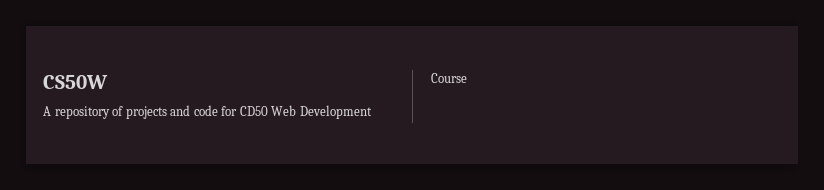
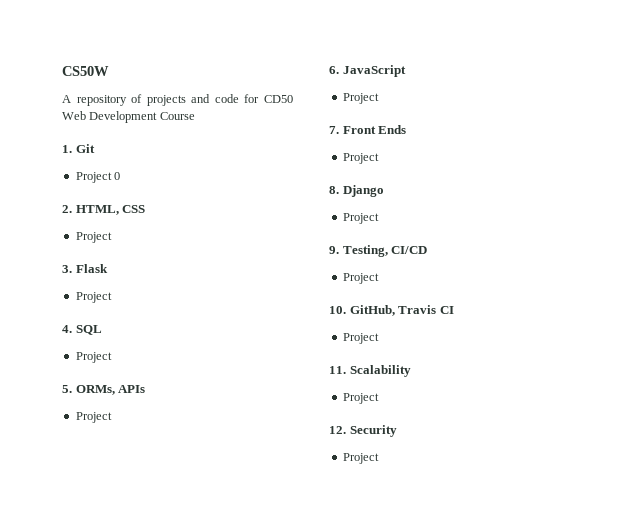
(467, 78) none -> [62,144,95,153] [75,172,121,183] [62,205,146,215] [75,232,112,243] [62,264,108,273] [75,292,112,303] [62,325,102,335] [75,352,112,363] [62,385,146,395] [75,412,112,423] [329,65,406,77] [342,93,379,104] [329,125,407,134] [342,153,379,164] [329,185,384,197] [342,213,379,224] [329,245,428,257] [342,273,379,284] [329,305,454,316] [342,333,379,344] [329,365,411,377] [342,393,379,404] [329,425,397,437] [342,453,379,464] // 1. Git // Project 0 // 2. HTML, CSS // Project // 3. Flask // Project // 4. SQL // Project // 5. ORMs, APIs // Project // 6. JavaScript // Project // 7. Front Ends // Project // 8. Django // Project // 9. Testing, CI/CD // Project // 10. GitHub, Travis CI // Project // 11. Scalability // Project // 12. Security // Project

